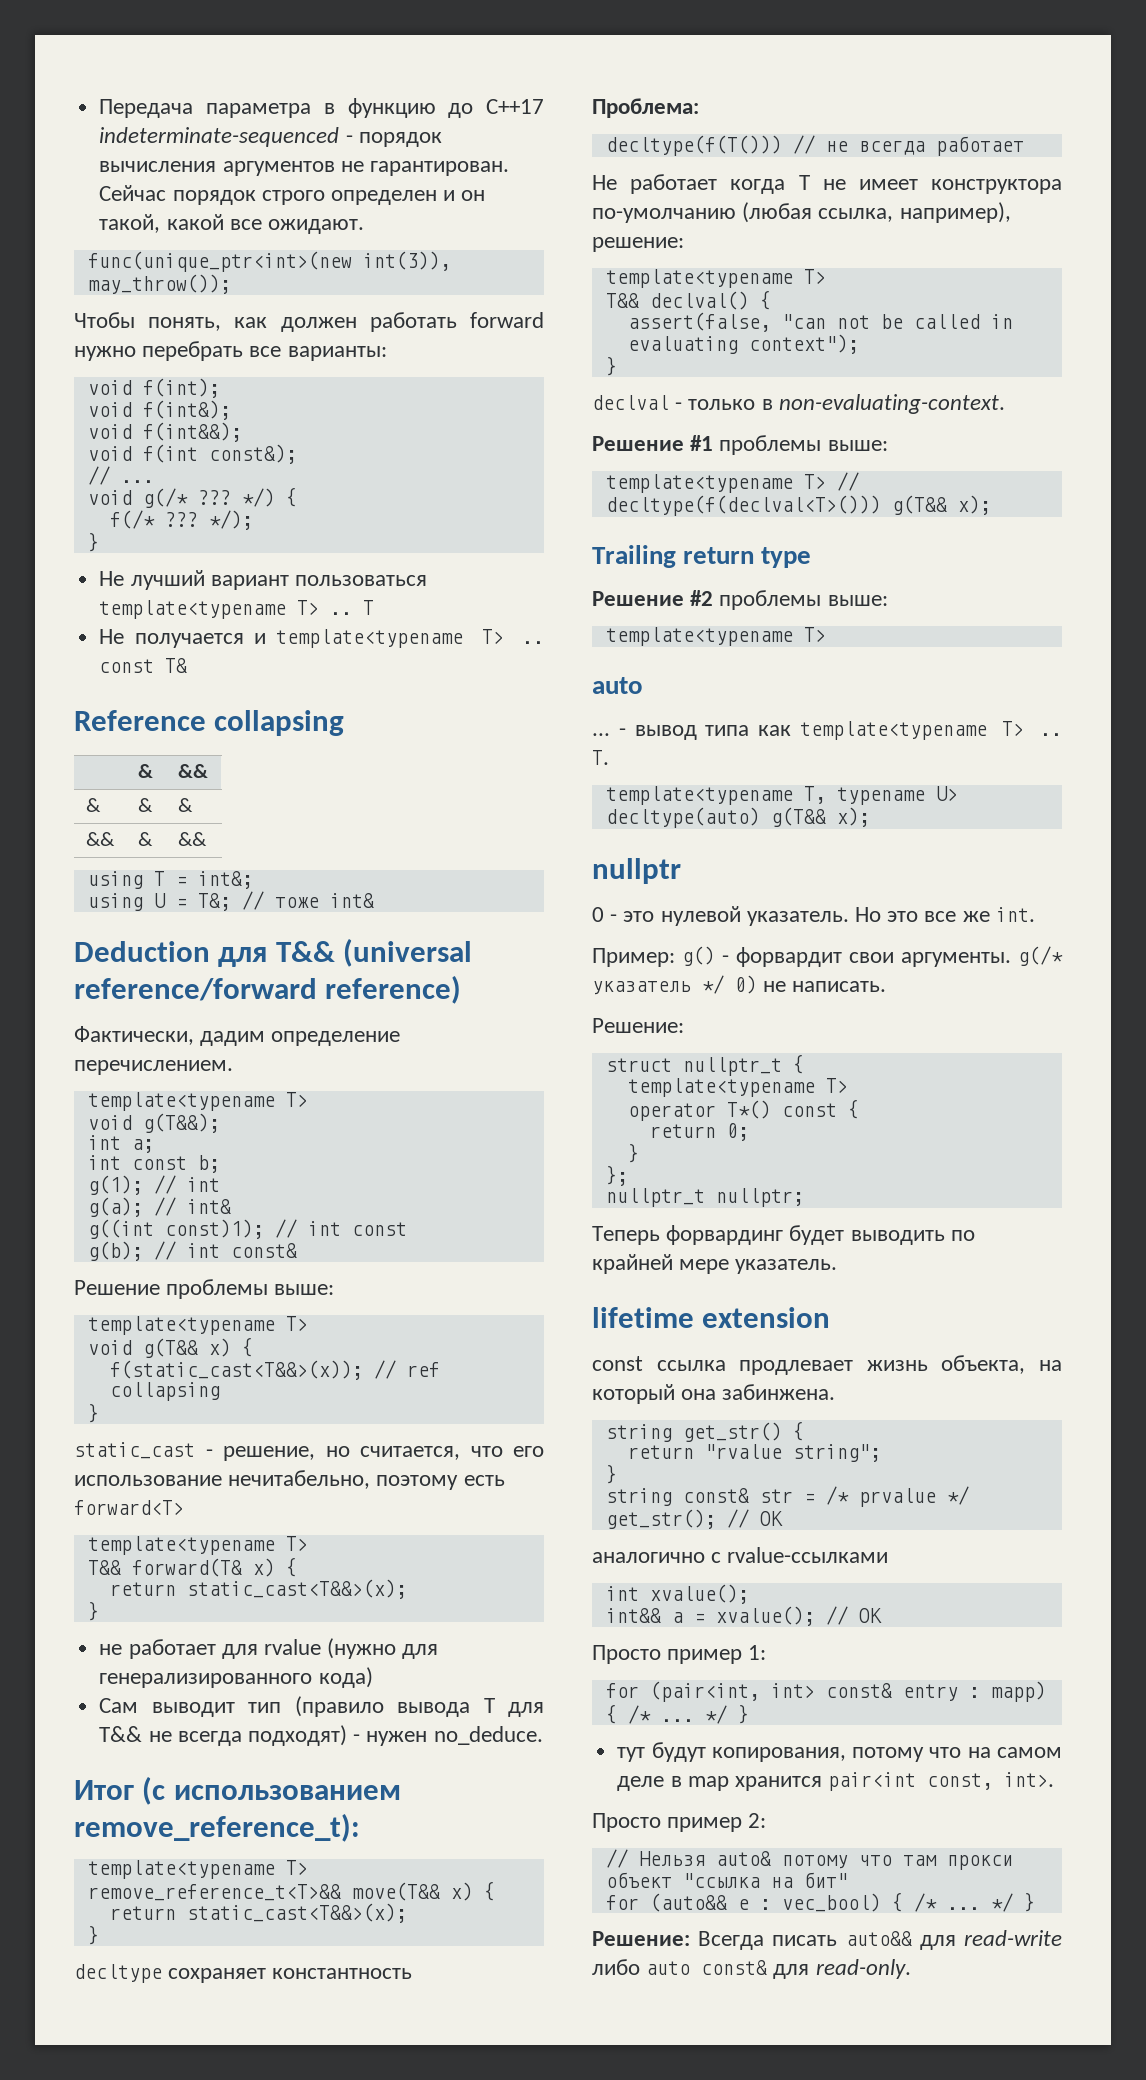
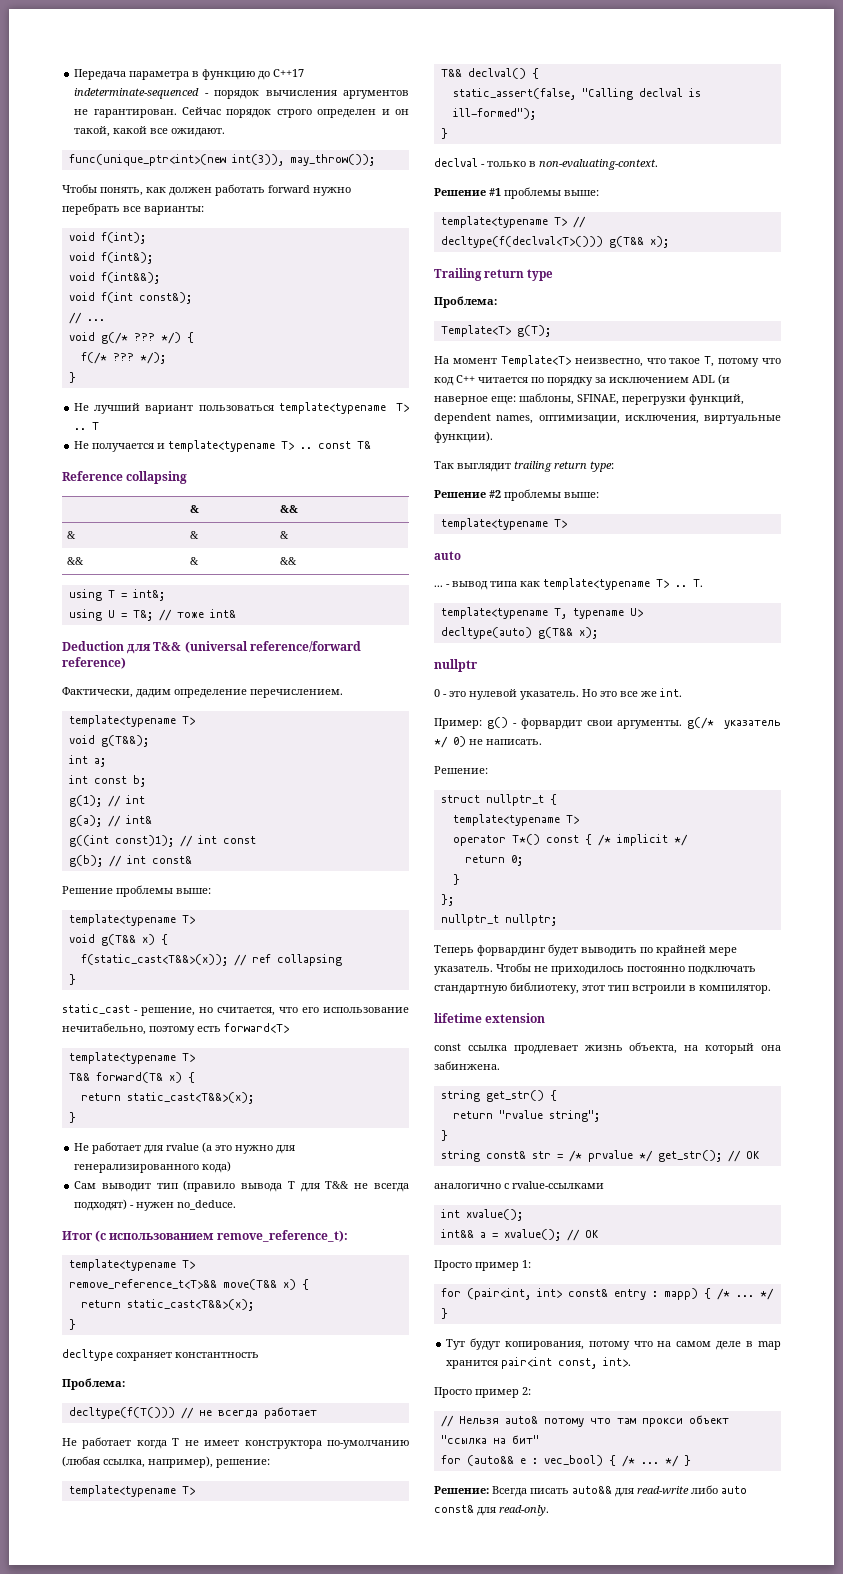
[99,1644,123,1655] не -> [74,1143,90,1151] Не
[327,1638,397,1659] (нужно -> [202,1142,274,1154] (а это нужно
[627,312,1013,332] [627,334,859,354] assert(false, "can not be called in evaluating context"); -> [452,88,701,100] [452,108,536,120] static_assert(false, "Calling declval is ill-formed");
(812, 557) none -> [434,296,497,308] [440,325,551,337] [434,355,781,367] [434,374,730,386] [434,393,744,405] [434,413,781,424] [434,431,493,443] [434,461,614,472] // Проблема: // Template<T> g(T); // На момент Template<T> неизвестно, что такое T, потому что код C++ читается по порядку за исключением ADL (и наверное еще: шаблоны, SFINAE, перегрузки функций, dependent names, оптимизации, исключения, виртуальные функции). // Так выглядит trailing return type:
(859, 1109) none -> [597,834,688,846] /* implicit */
(838, 1266) none -> [496,963,756,975] [434,982,771,994] Чтобы не приходилось постоянно подключать стандартную библиотеку, этот тип встроили в компилятор.
[617,1747,646,1762] тут -> [446,1339,466,1350] Тут

